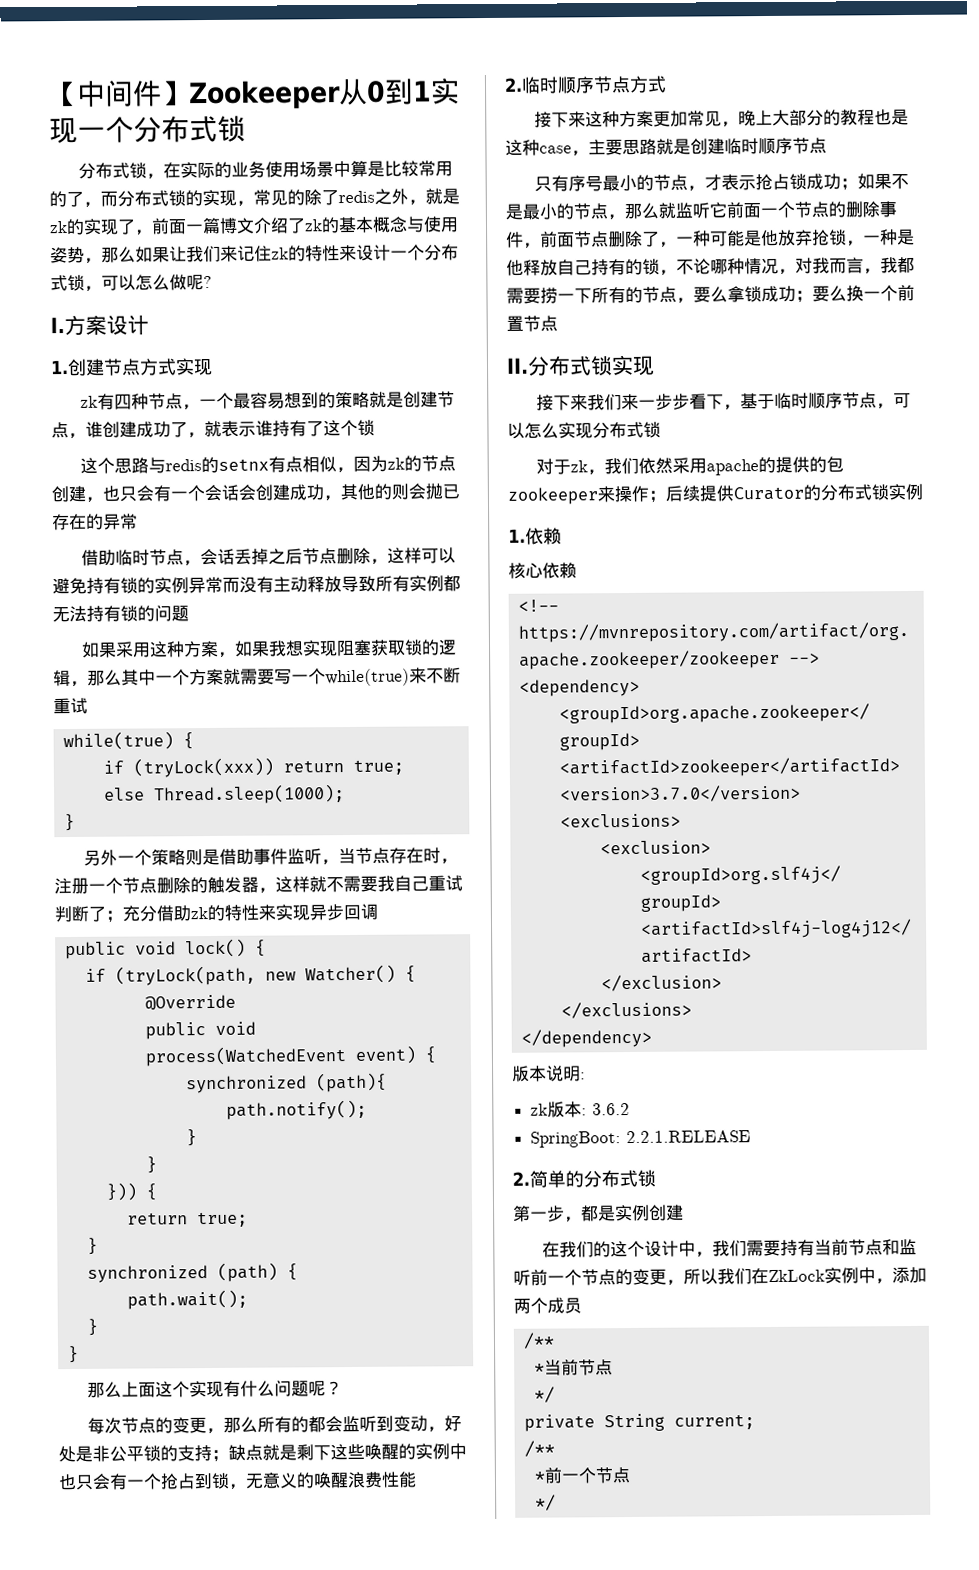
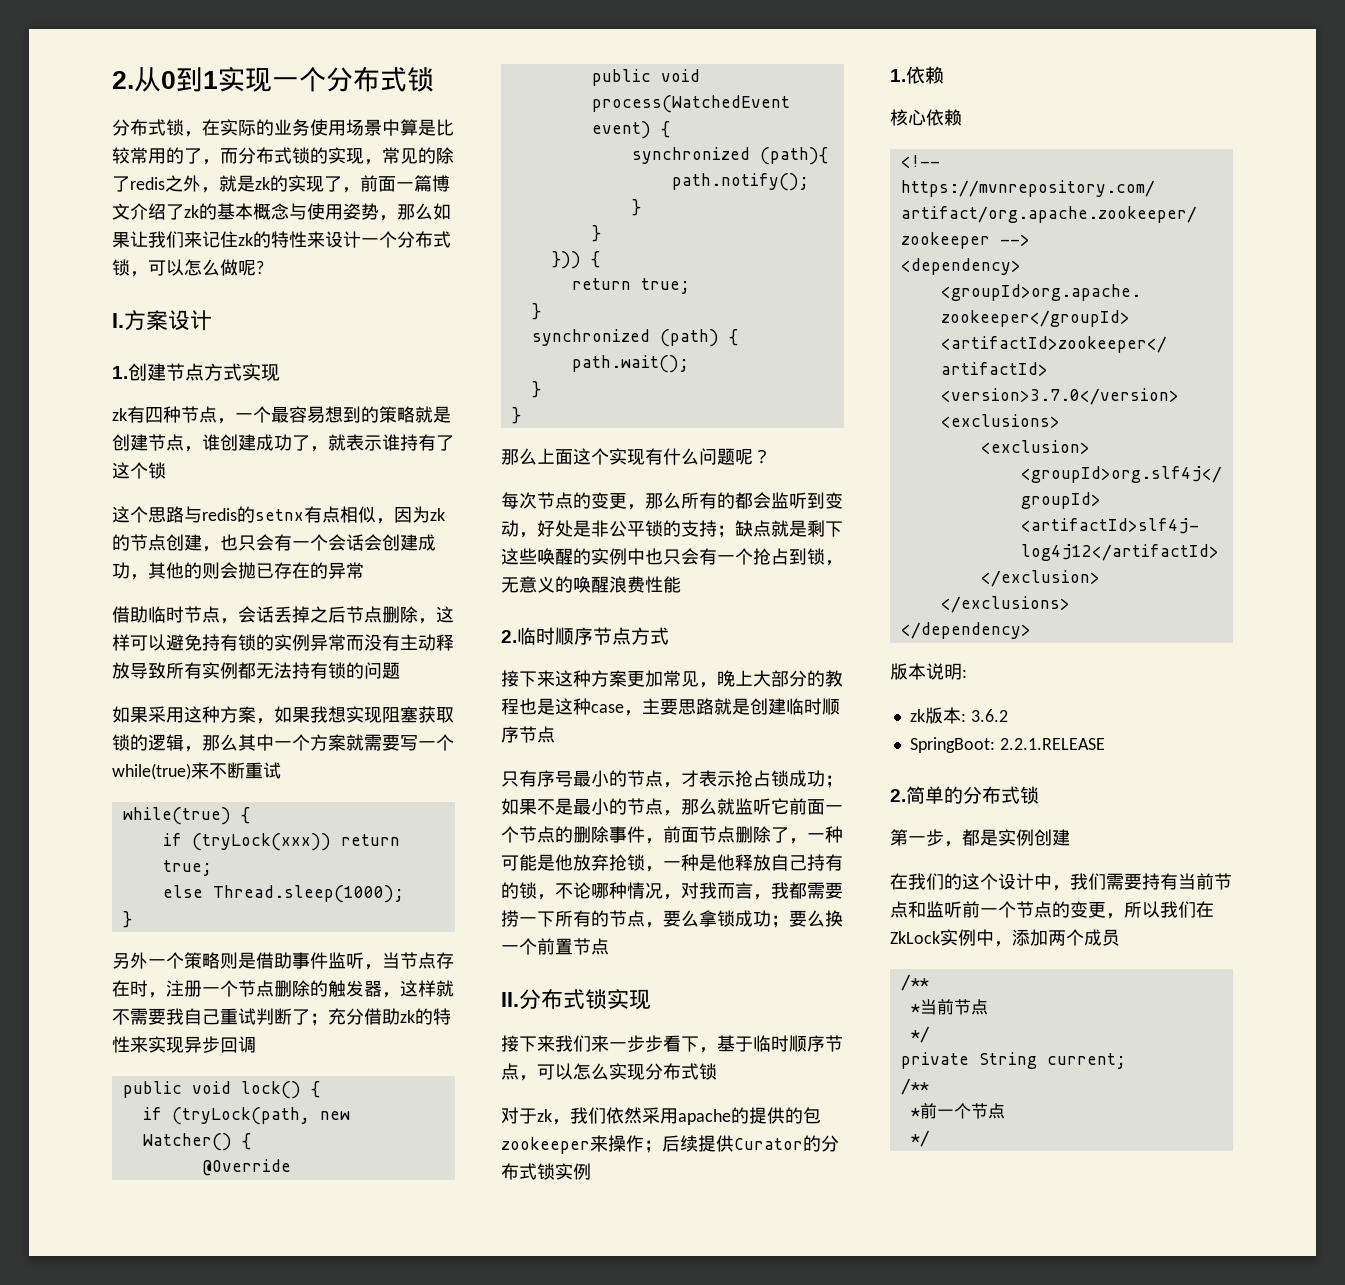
[48,80,341,110] 【中间件】Zookeeper -> [112,71,134,89] 2.

